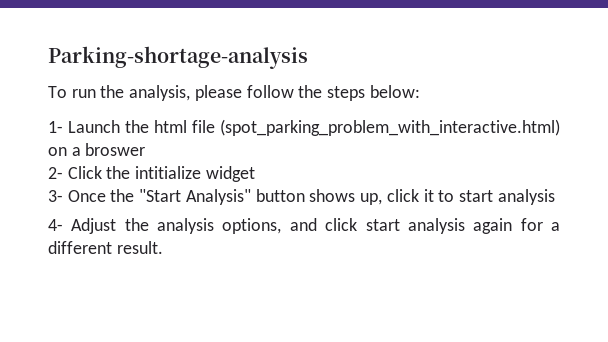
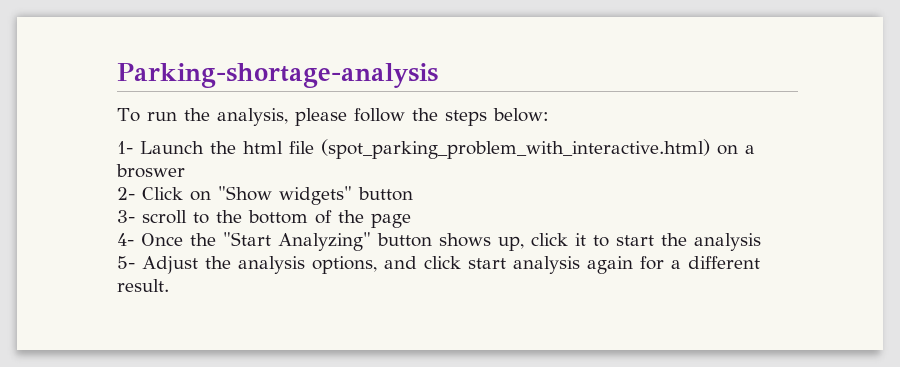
[106,166,255,182] [48,190,63,202] the intitialize widget // 3- -> [190,186,413,205] [117,210,411,228] [117,233,134,246] on "Show widgets" button // 3- scroll to the bottom of the page // 4-
[185,189,251,205] Analysis" -> [278,232,371,251] Analyzing"
(493, 196) none -> [661,233,687,246] the
[48,219,63,231] 4- -> [117,256,135,269] 5-

